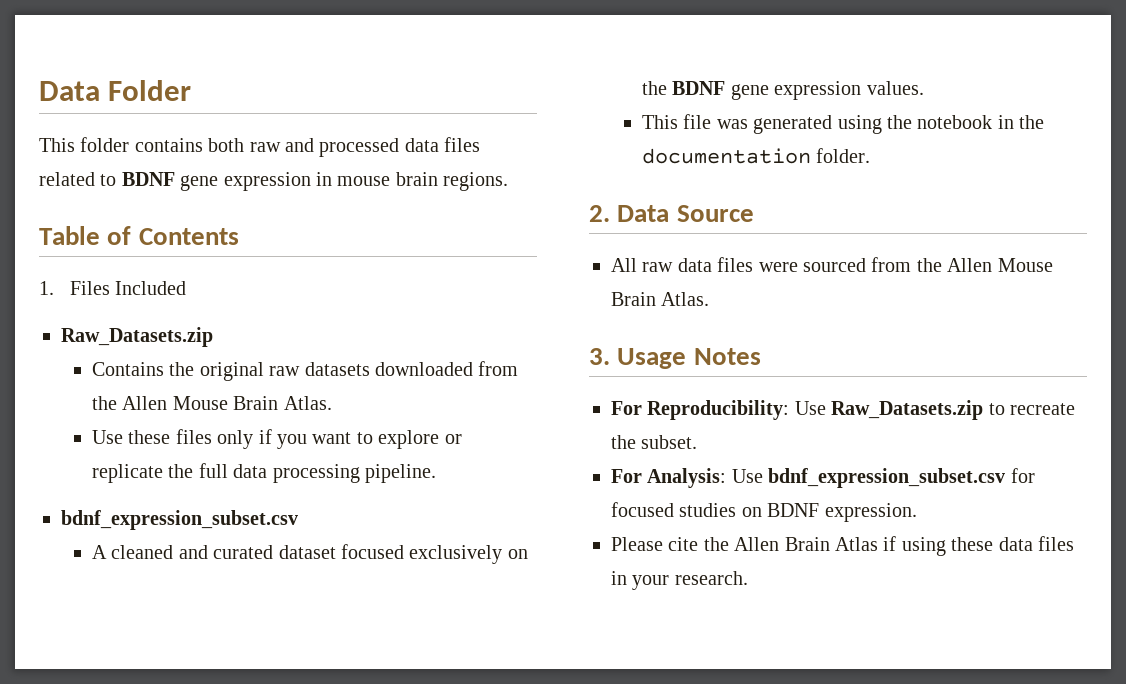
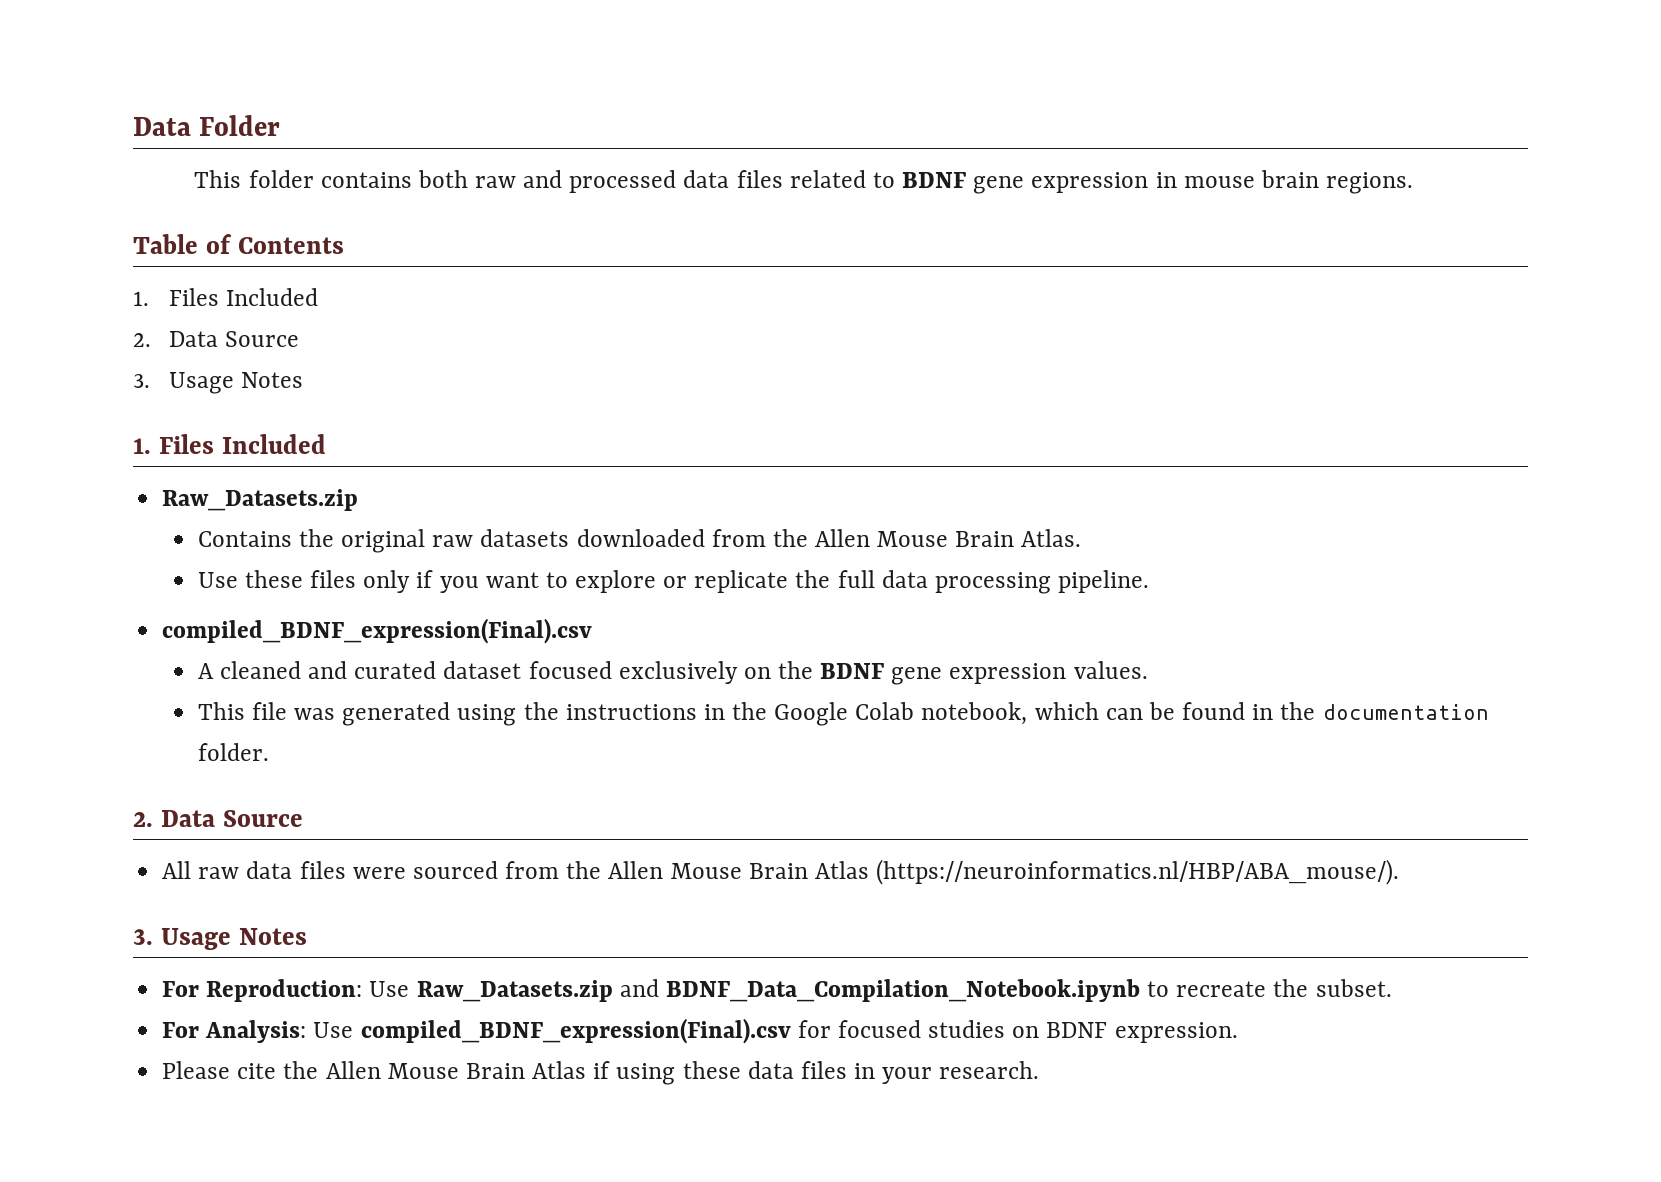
(187, 288) none -> [133,331,299,347] [133,372,303,394] [133,434,326,454] // 2. Data Source // 3. Usage Notes // 1. Files Included
[61,510,298,530] bdnf_expression_subset.csv -> [162,618,593,644] compiled_BDNF_expression(Final).csv
[917,115,993,129] notebook -> [565,702,1246,726] instructions in the Google Colab notebook, which can be found
[661,292,710,306] Atlas. -> [814,859,1400,885] Atlas (https://neuroinformatics.nl/HBP/ABA_mouse/).
[647,400,790,420] Reproducibility: -> [206,979,363,1002] Reproduction:
(984, 410) none -> [619,979,1140,1002] and BDNF_Data_Compilation_Notebook.ipynb
[768,468,1006,488] bdnf_expression_subset.csv -> [360,1018,791,1044] compiled_BDNF_expression(Final).csv
(780, 544) none -> [387,1063,459,1079] Mouse

